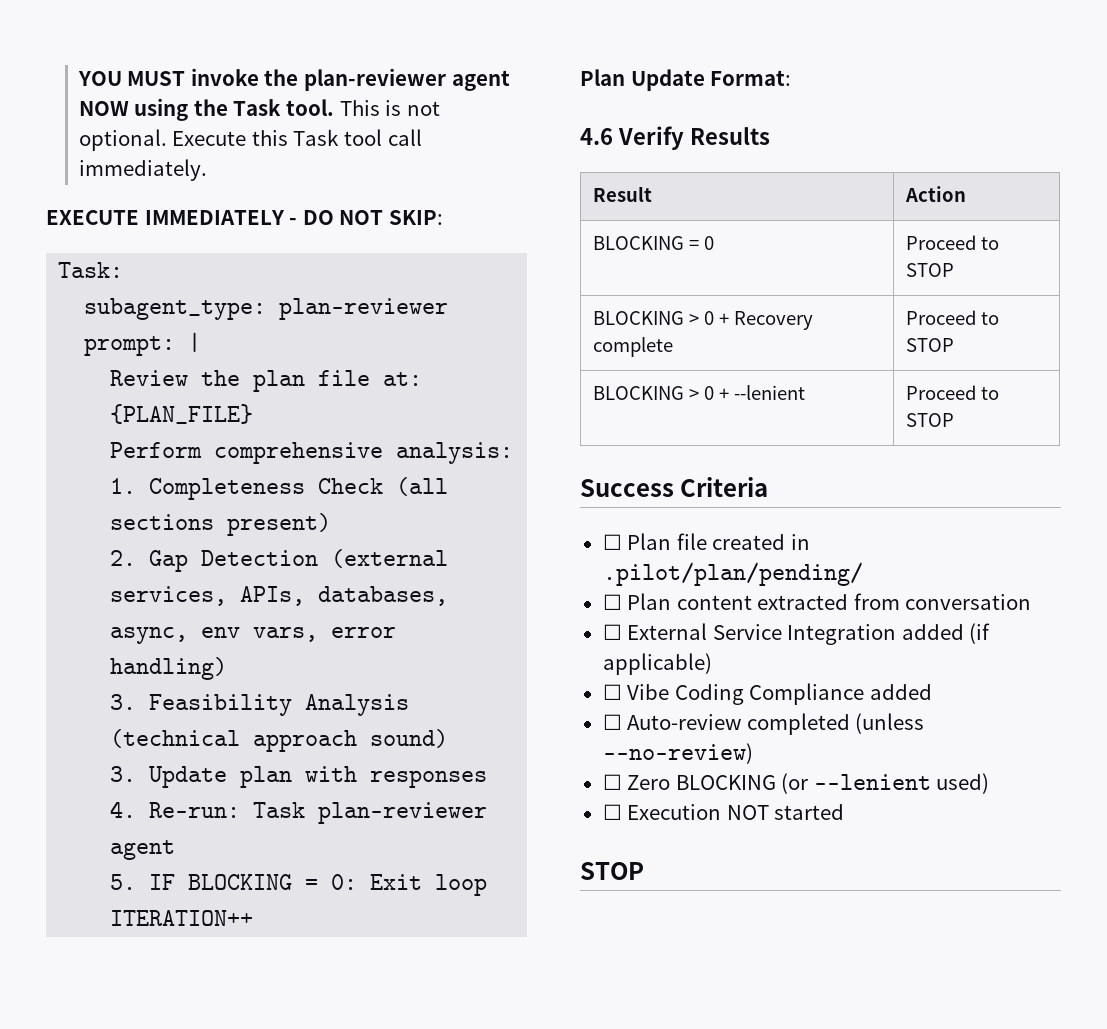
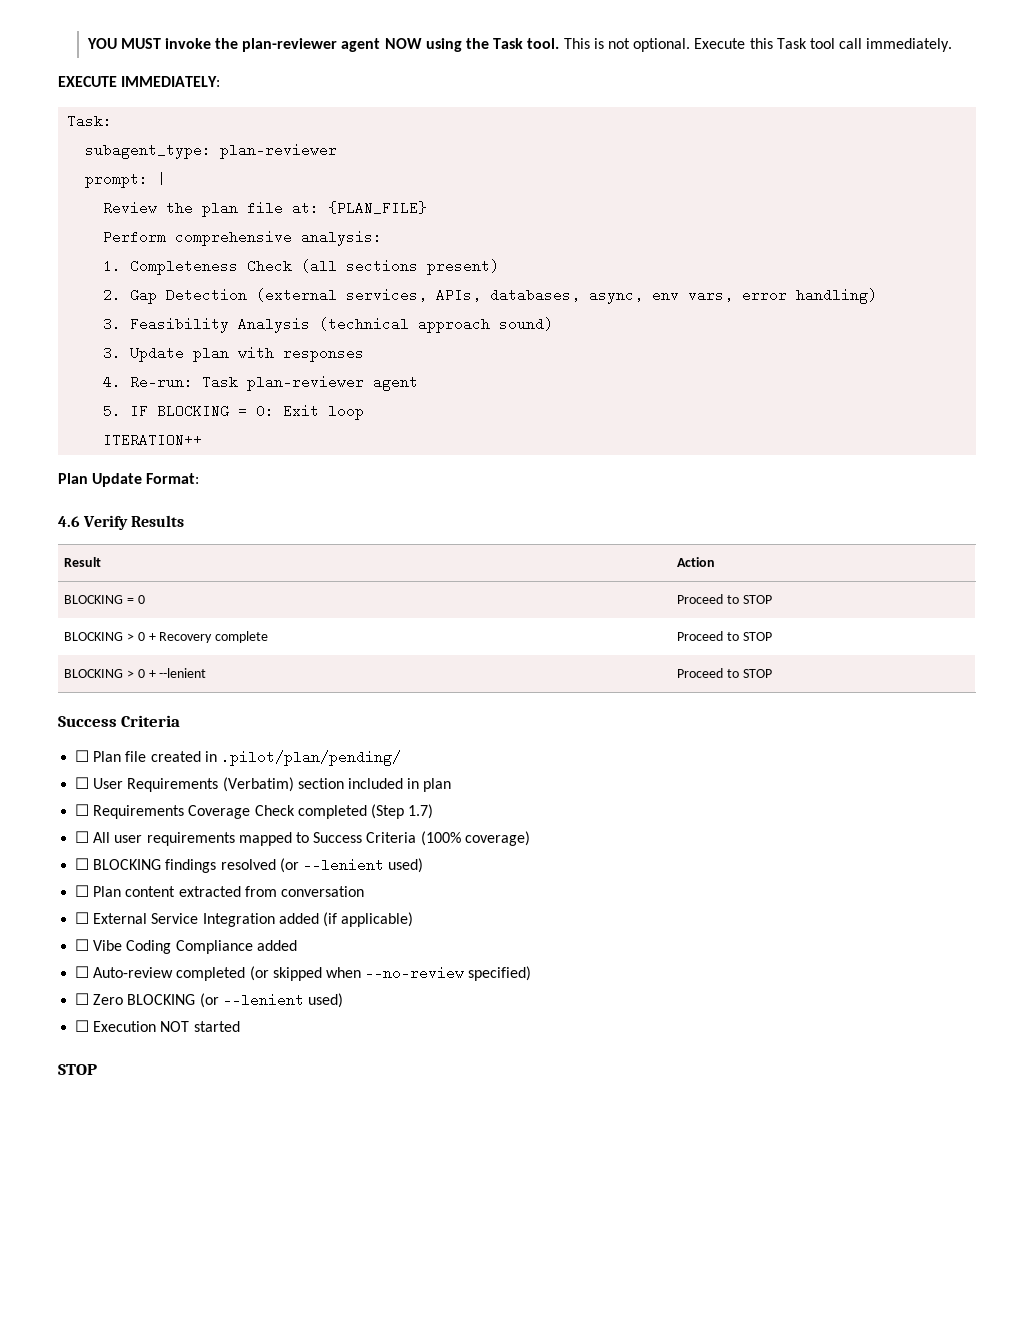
[144,210,443,225] IMMEDIATELY - DO NOT SKIP: -> [121,76,221,87] IMMEDIATELY:
(863, 574) none -> [75,777,452,792] [75,804,434,819] [75,831,530,846] [75,858,424,873] // ☐ User Requirements (Verbatim) section included in plan // ☐ Requirements Coverage Check completed (Step 1.7) // ☐ All user requirements mapped to Success Criteria (100% coverage) // ☐ BLOCKING findings resolved (or --lenient used)
[855,713,925,734] [602,743,753,764] (unless --no-review) -> [249,966,532,981] (or skipped when --no-review specified)

